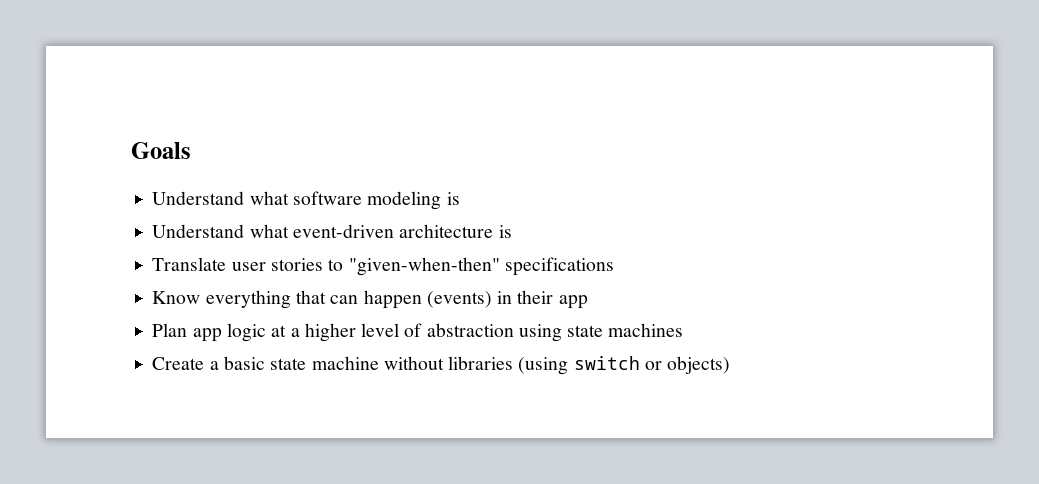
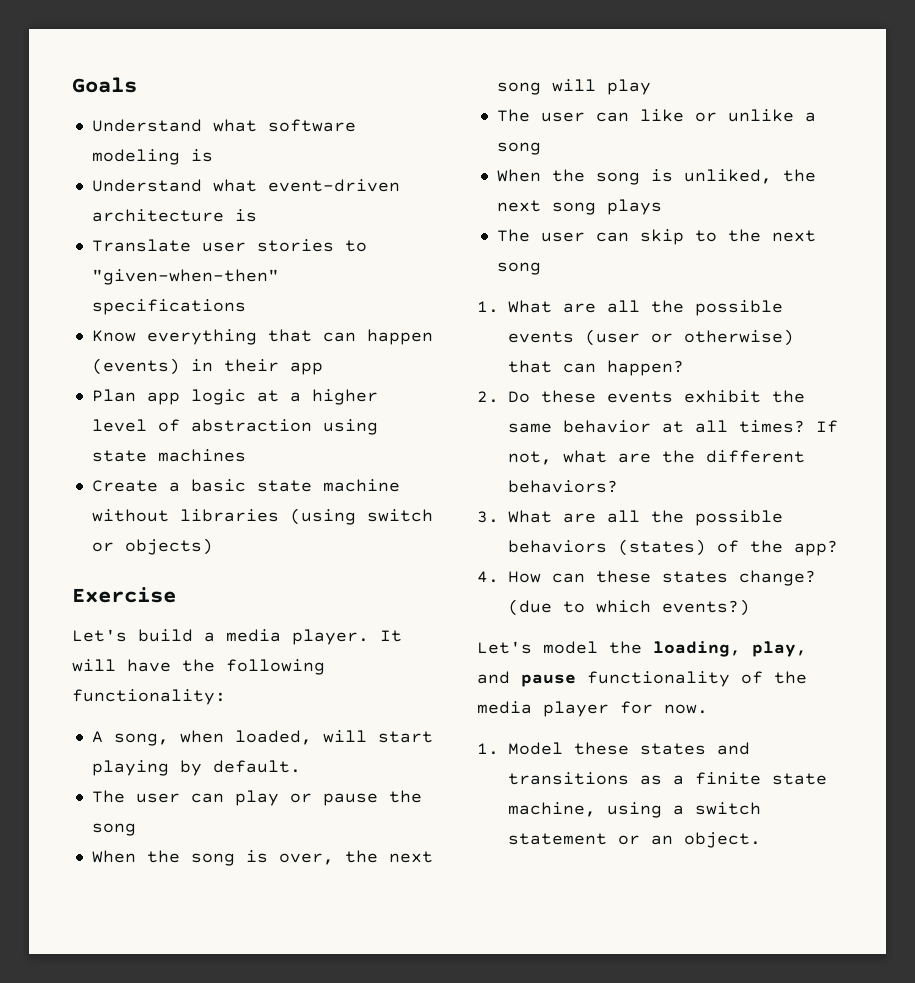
(731, 365) none -> [72,587,176,603] [72,629,402,645] [72,659,325,675] [72,689,226,705] [91,730,433,746] [91,760,301,776] [91,790,422,806] [91,823,136,836] [91,850,433,866] [496,79,651,95] [496,109,816,122] [496,142,541,155] [496,169,816,185] [496,199,662,215] [496,229,816,245] [496,262,541,275] [477,300,783,316] [508,329,794,346] [508,360,684,376] [477,390,805,403] [508,420,838,433] [508,450,805,465] [508,480,618,493] [477,510,783,526] [508,539,838,556] [477,570,816,586] [508,599,750,616] [477,641,807,657] [477,671,807,687] [477,701,708,717] [477,742,750,755] [508,772,827,785] [508,802,761,818] [508,832,761,848] // Exercise // Let's build a media player. It will have the following functionality: // A song, when loaded, will start playing by default. // The user can play or pause the song // When the song is over, the next song will play // The user can like or unlike a song // When the song is unliked, the next song plays // The user can skip to the next song // 1. What are all the possible events (user or otherwise) that can happen? // 2. Do these events exhibit the same behavior at all times? If not, what are the different behaviors? // 3. What are all the possible behaviors (states) of the app? // 4. How can these states change? (due to which events?) // Let's model the loading, play, and pause functionality of the media player for now. // 1. Model these states and transitions as a finite state machine, using a switch statement or an object.

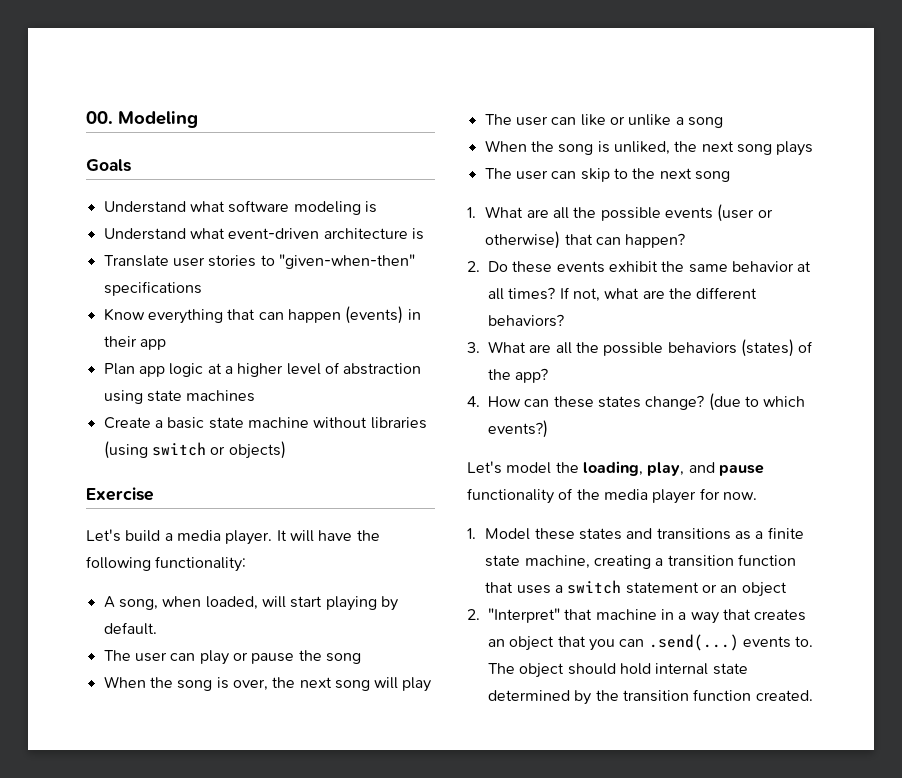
(72, 85) none -> [86,111,198,128] 00. Modeling //
[607,802,662,818] using -> [594,554,796,569] [485,582,551,594] creating a transition function that uses
[684,832,761,848] object. -> [741,582,787,597] [467,608,807,624] [488,634,814,651] [488,663,748,678] [488,689,813,705] object // 2. "Interpret" that machine in a way that creates an object that you can .send(...) events to. The object should hold internal state determined by the transition function created.

